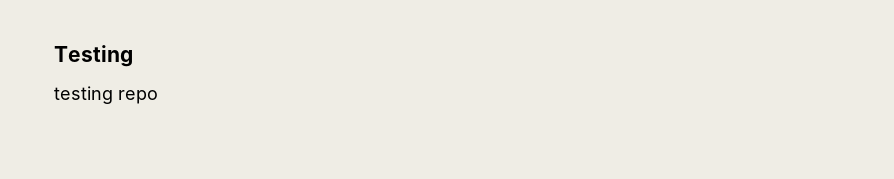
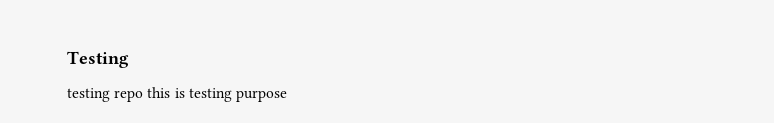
(158, 97) none -> [147,87,287,102] this is testing purpose

